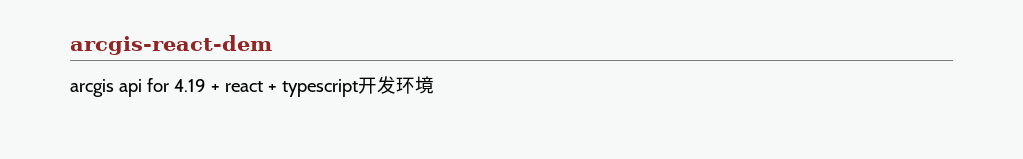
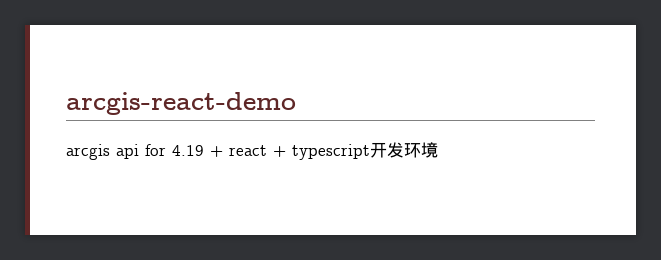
[70,35,272,55] arcgis-react-dem -> [66,92,296,115] arcgis-react-demo

